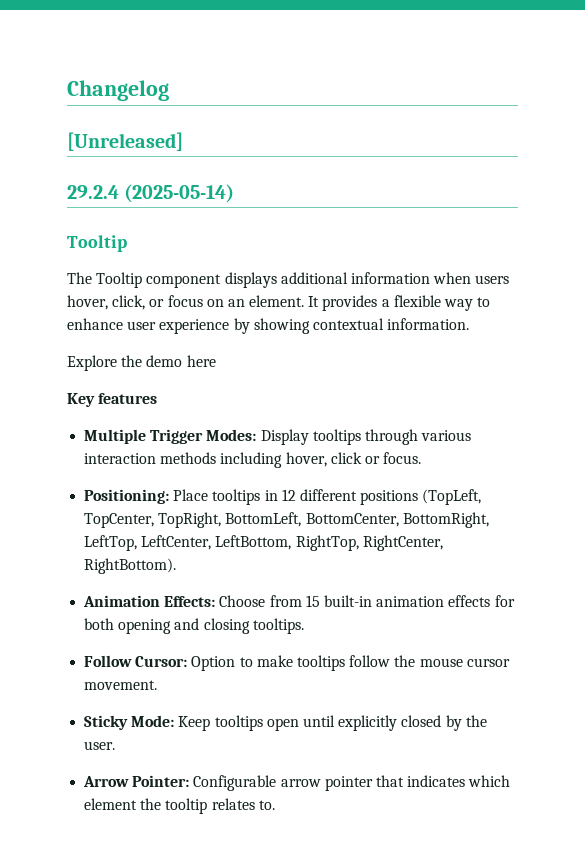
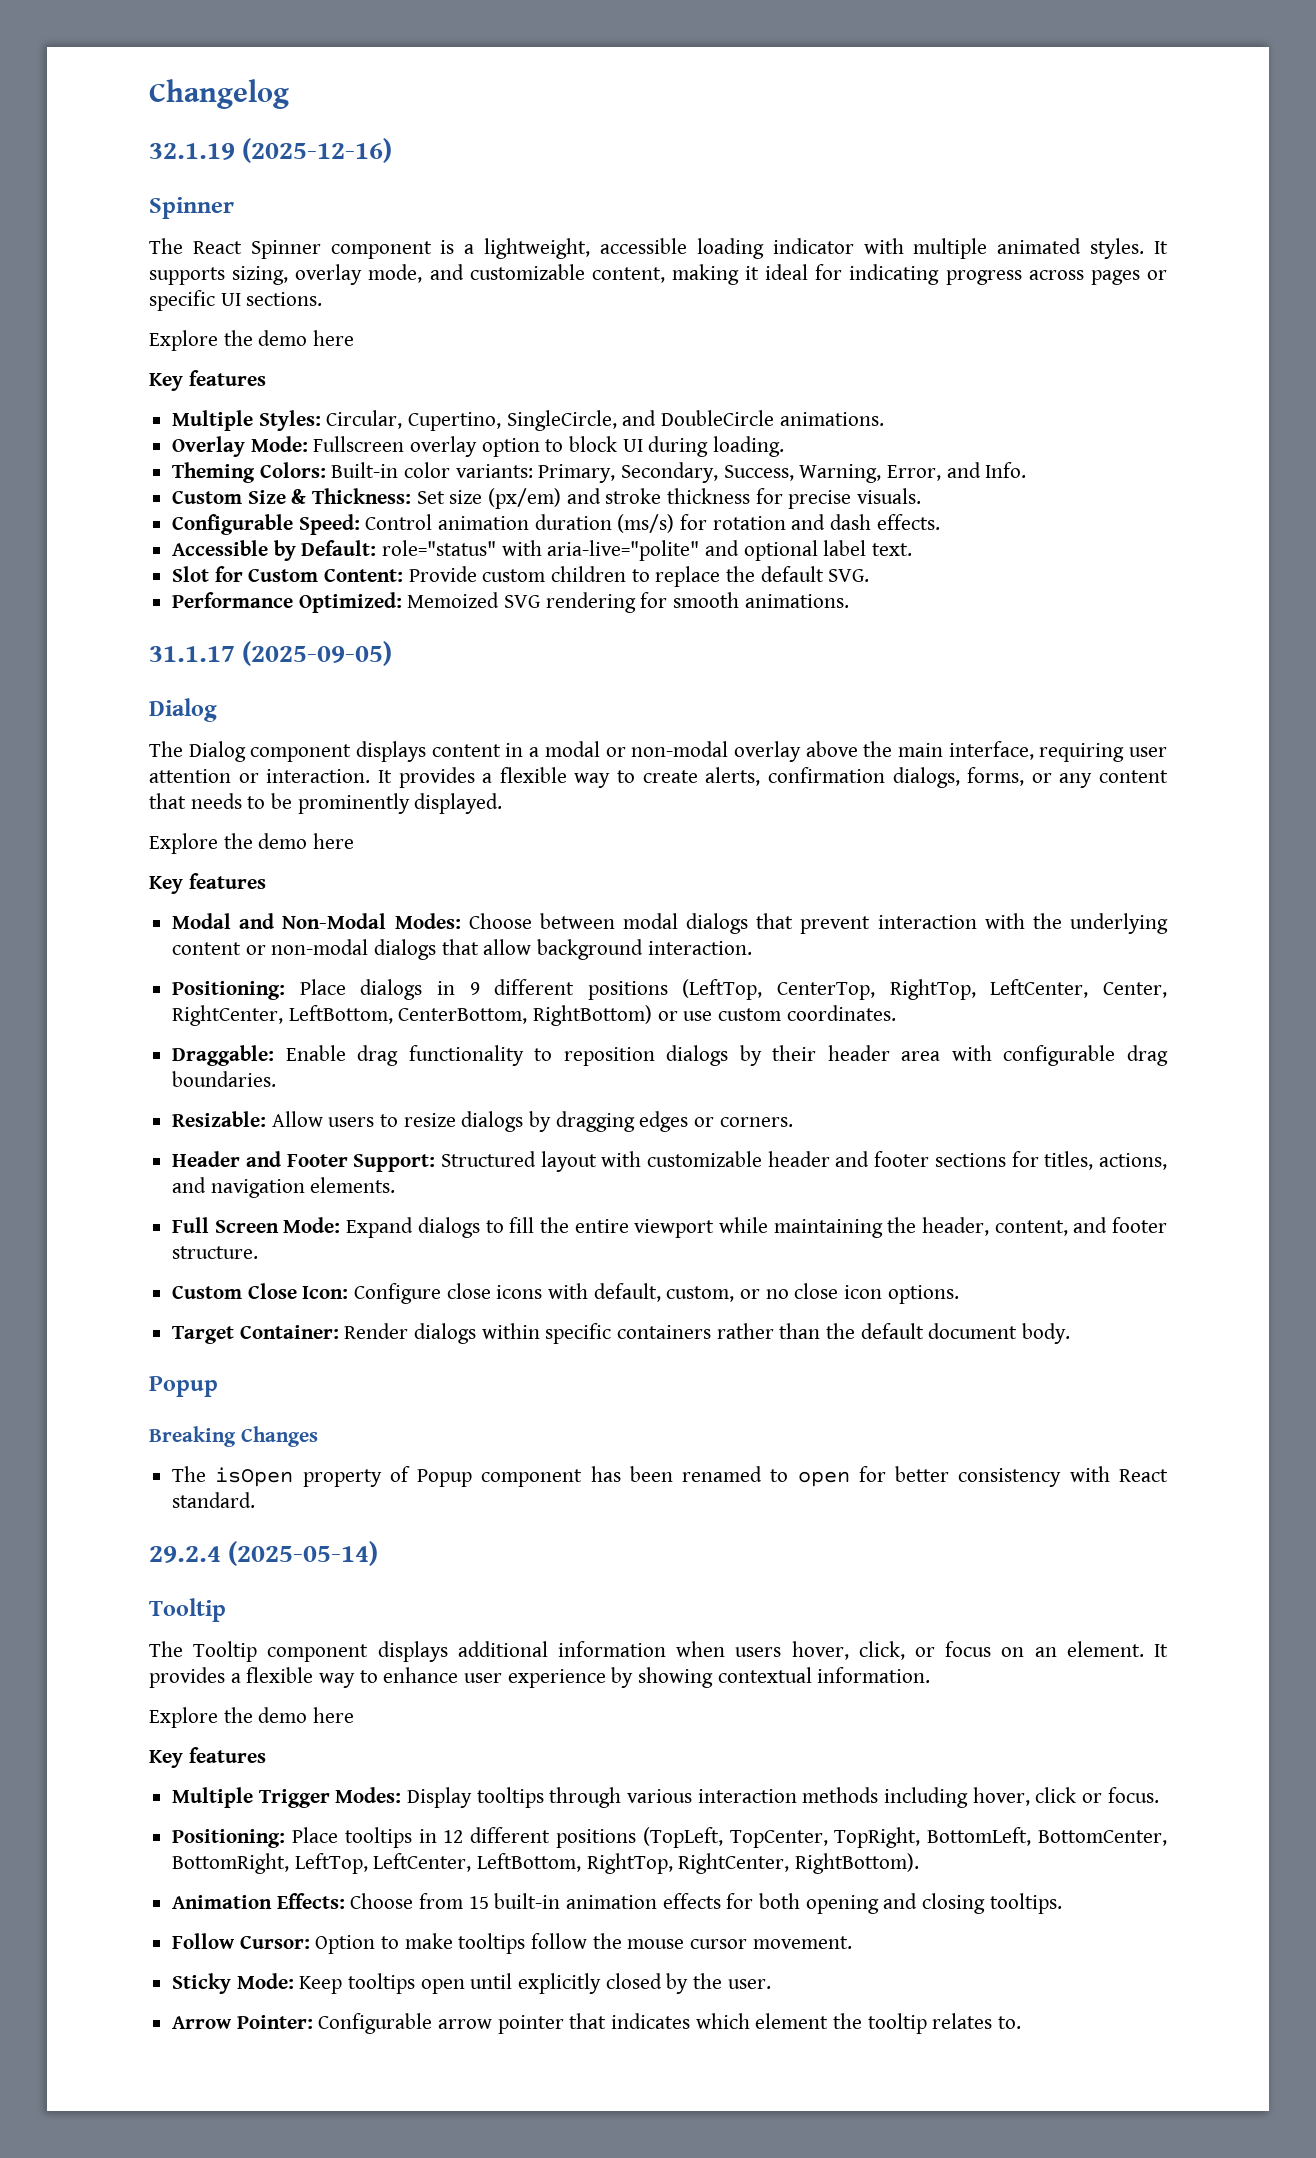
[67,132,183,151] [Unreleased] -> [149,138,393,163] [149,197,234,219] [149,238,1168,259] [149,264,1167,285] [149,290,323,311] [149,330,355,351] [149,370,266,391] [172,410,884,431] [172,436,785,457] [172,462,1027,483] [172,488,922,509] [172,514,940,535] [172,540,913,561] [172,566,870,587] [172,592,849,613] [149,641,393,666] [149,698,217,722] [149,741,1167,762] [149,767,1168,788] [149,793,503,814] [149,833,355,854] [149,873,266,894] [172,913,1168,934] [172,939,752,960] [172,979,1167,1000] [172,1005,896,1026] [172,1045,1168,1066] [172,1071,277,1087] [172,1111,793,1132] [172,1151,1167,1172] [172,1177,396,1198] [172,1217,1167,1238] [172,1246,259,1259] [172,1283,959,1304] [172,1323,1071,1344] [149,1376,218,1397] [149,1426,318,1447] [172,1466,1168,1487] [172,1492,256,1508] 32.1.19 (2025-12-16) // Spinner // The React Spinner component is a lightweight, accessible loading indicator with multiple animated styles. It supports sizing, overlay mode, and customizable content, making it ideal for indicating progress across pages or specific UI sections. // Explore the demo here // Key features // Multiple Styles: Circular, Cupertino, SingleCircle, and DoubleCircle animations. // Overlay Mode: Fullscreen overlay option to block UI during loading. // Theming Colors: Built-in color variants: Primary, Secondary, Success, Warning, Error, and Info. // Custom Size & Thickness: Set size (px/em) and stroke thickness for precise visuals. // Configurable Speed: Control animation duration (ms/s) for rotation and dash effects. // Accessible by Default: role="status" with aria-live="polite" and optional label text. // Slot for Custom Content: Provide custom children to replace the default SVG. // Performance Optimized: Memoized SVG rendering for smooth animations. // 31.1.17 (2025-09-05) // Dialog // The Dialog component displays content in a modal or non-modal overlay above the main interface, requiring user attention or interaction. It provides a flexible way to create alerts, confirmation dialogs, forms, or any content that needs to be prominently displayed. // Explore the demo here // Key features // Modal and Non-Modal Modes: Choose between modal dialogs that prevent interaction with the underlying content or non-modal dialogs that allow background interaction. // Positioning: Place dialogs in 9 different positions (LeftTop, CenterTop, RightTop, LeftCenter, Center, RightCenter, LeftBottom, CenterBottom, RightBottom) or use custom coordinates. // Draggable: Enable drag functionality to reposition dialogs by their header area with configurable drag boundaries. // Resizable: Allow users to resize dialogs by dragging edges or corners. // Header and Footer Support: Structured layout with customizable header and footer sections for titles, actions, and navigation elements. // Full Screen Mode: Expand dialogs to fill the entire viewport while maintaining the header, content, and footer structure. // Custom Close Icon: Configure close icons with default, custom, or no close icon options. // Target Container: Render dialogs within specific containers rather than the default document body. // Popup // Breaking Changes // The isOpen property of Popup component has been renamed to open for better consistency with React standard.

